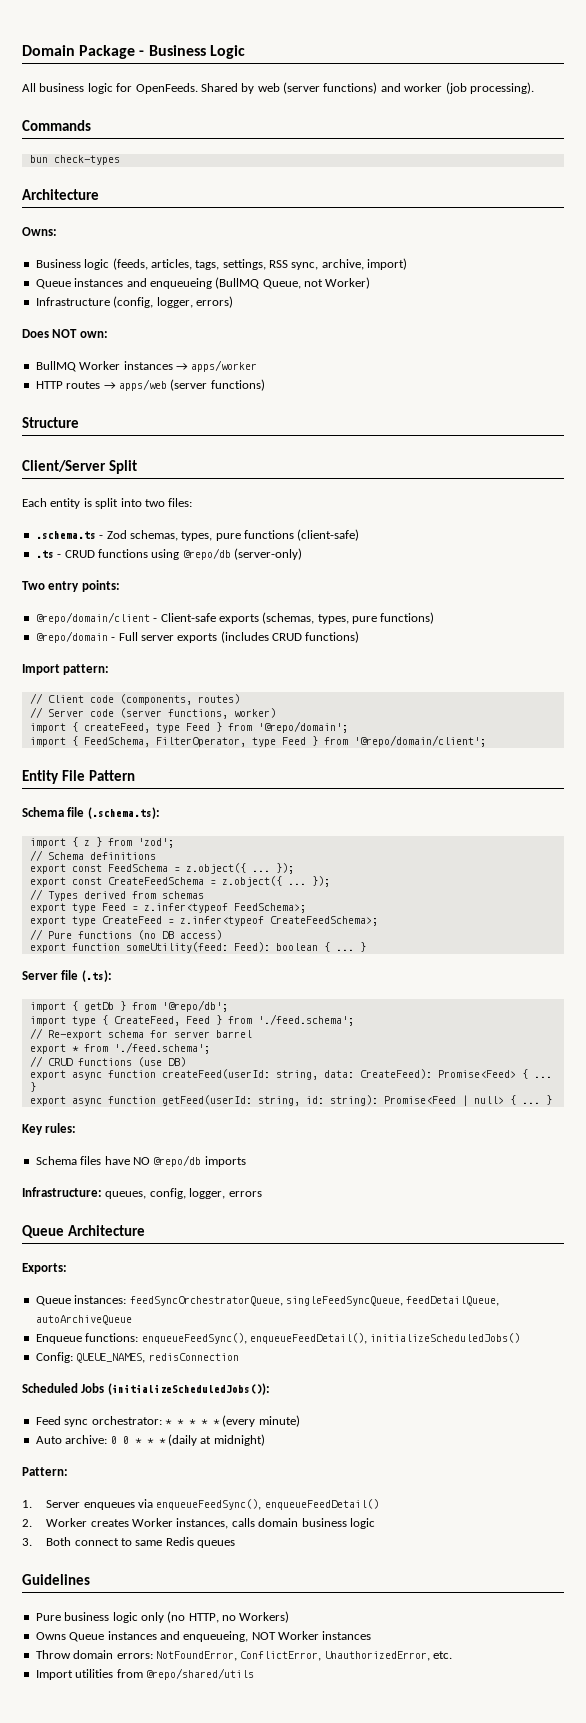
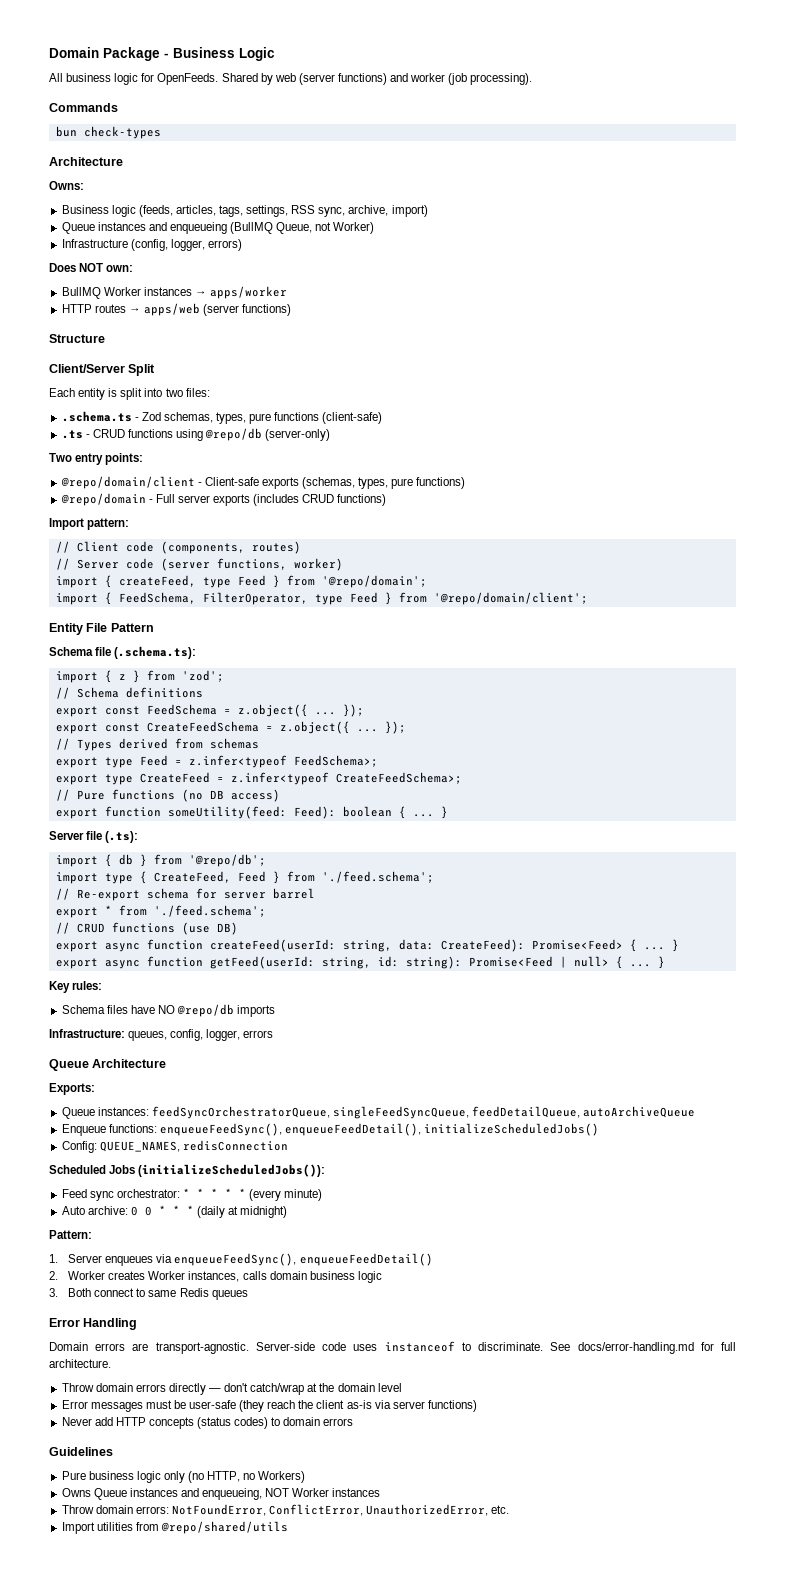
[83,1002,114,1012] getDb -> [118,854,133,865] db
(236, 1544) none -> [49,1318,138,1330] [49,1341,737,1354] [49,1359,111,1368] [61,1383,402,1395] [61,1400,477,1412] [61,1417,354,1429] // Error Handling // Domain errors are transport-agnostic. Server-side code uses instanceof to discriminate. See docs/error-handling.md for full architecture. // Throw domain errors directly — don't catch/wrap at the domain level // Error messages must be user-safe (they reach the client as-is via server functions) // Never add HTTP concepts (status codes) to domain errors

